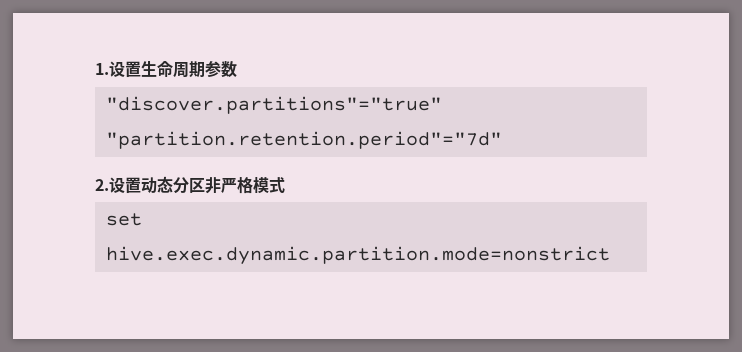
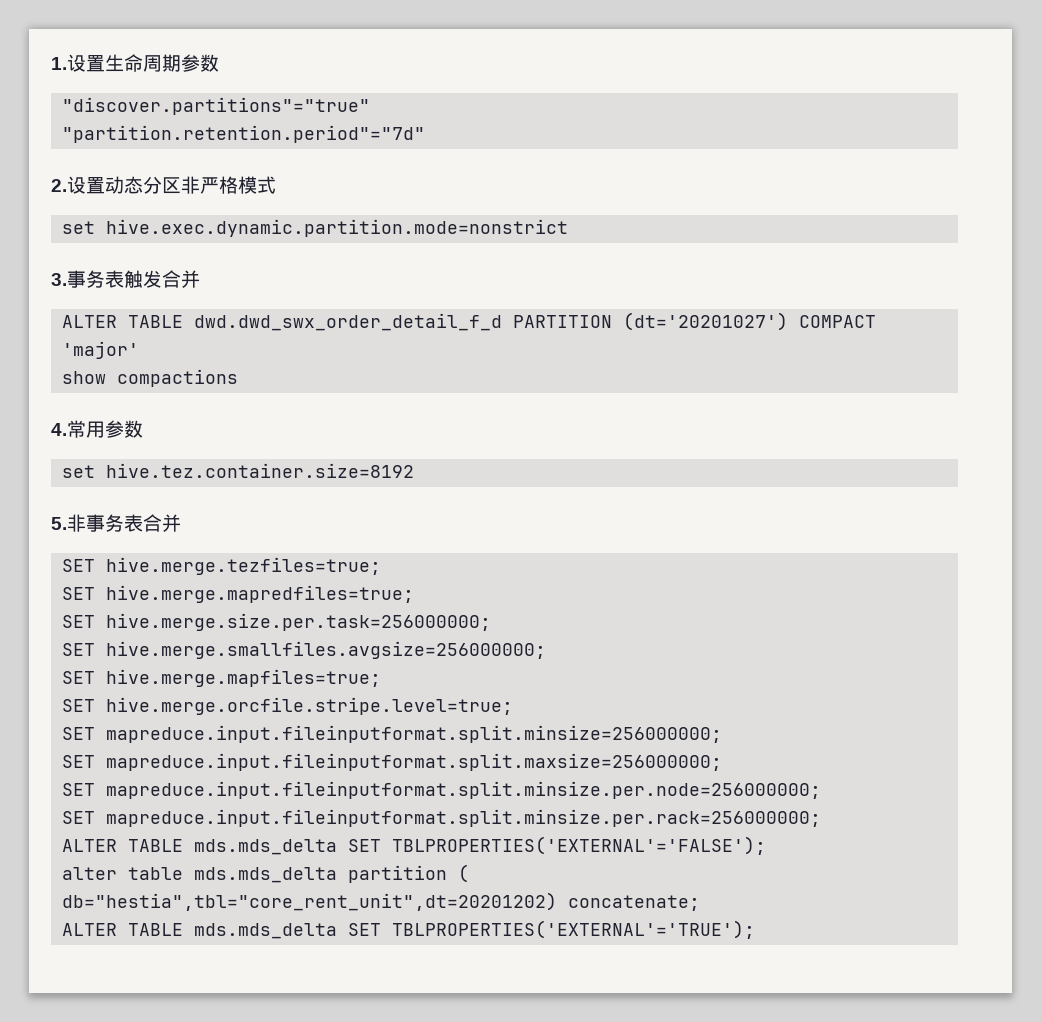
(610, 255) none -> [51,270,200,288] [61,312,876,331] [61,341,139,359] [61,369,238,387] [51,420,143,438] [61,463,414,478] [51,514,181,532] [61,557,381,575] [61,585,414,603] [61,613,491,631] [61,641,546,659] [61,669,381,687] [61,697,513,715] [61,725,722,743] [61,753,722,771] [61,781,821,799] [61,809,821,827] [61,836,766,855] [61,864,469,883] [61,892,700,911] [61,920,755,939] // 3.事务表触发合并 // ALTER TABLE dwd.dwd_swx_order_detail_f_d PARTITION (dt='20201027') COMPACT 'major' // show compactions // 4.常用参数 // set hive.tez.container.size=8192 // 5.非事务表合并 // SET hive.merge.tezfiles=true; // SET hive.merge.mapredfiles=true; // SET hive.merge.size.per.task=256000000; // SET hive.merge.smallfiles.avgsize=256000000; // SET hive.merge.mapfiles=true; // SET hive.merge.orcfile.stripe.level=true; // SET mapreduce.input.fileinputformat.split.minsize=256000000; // SET mapreduce.input.fileinputformat.split.maxsize=256000000; // SET mapreduce.input.fileinputformat.split.minsize.per.node=256000000; // SET mapreduce.input.fileinputformat.split.minsize.per.rack=256000000; // ALTER TABLE mds.mds_delta SET TBLPROPERTIES('EXTERNAL'='FALSE'); // alter table mds.mds_delta partition ( db="hestia",tbl="core_rent_unit",dt=20201202) concatenate; // ALTER TABLE mds.mds_delta SET TBLPROPERTIES('EXTERNAL'='TRUE');

